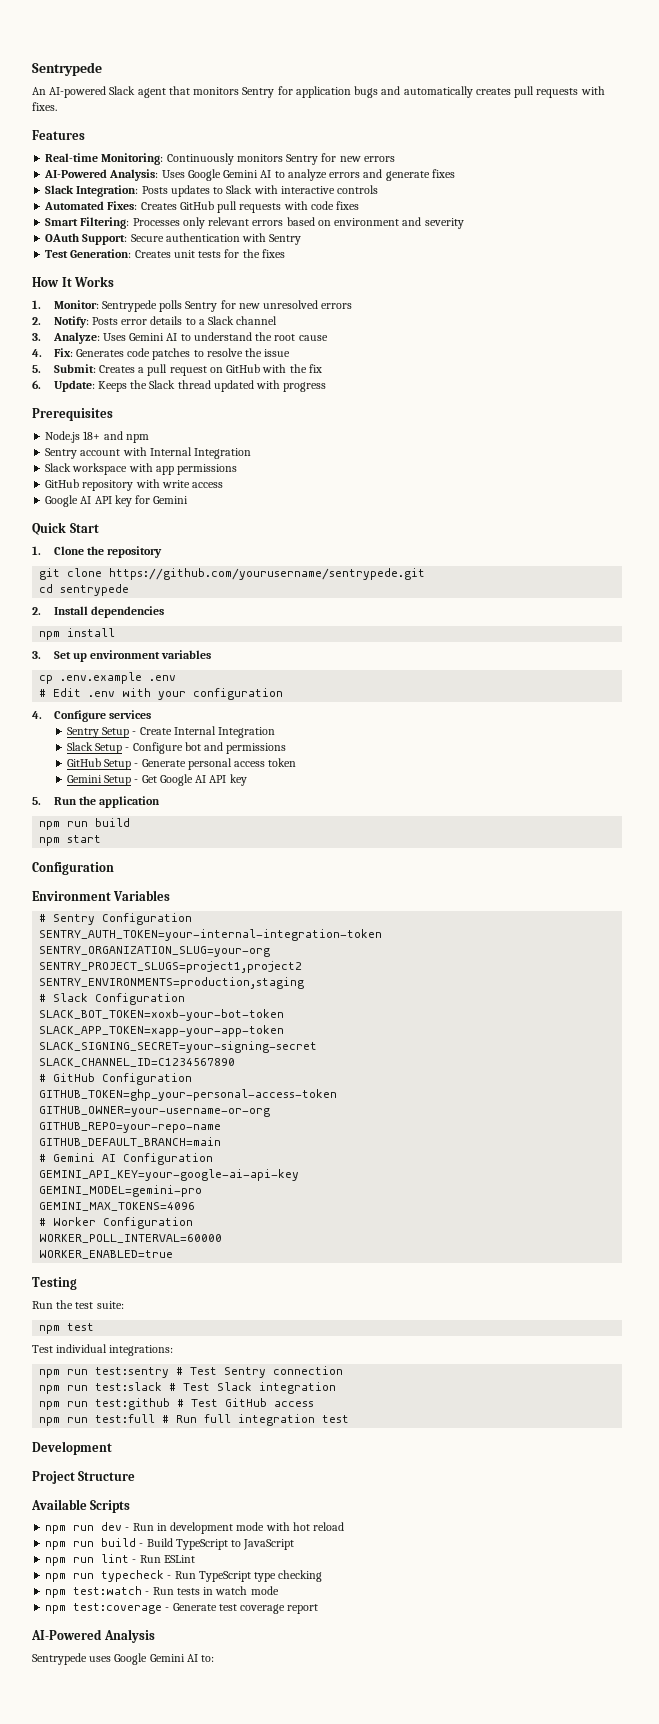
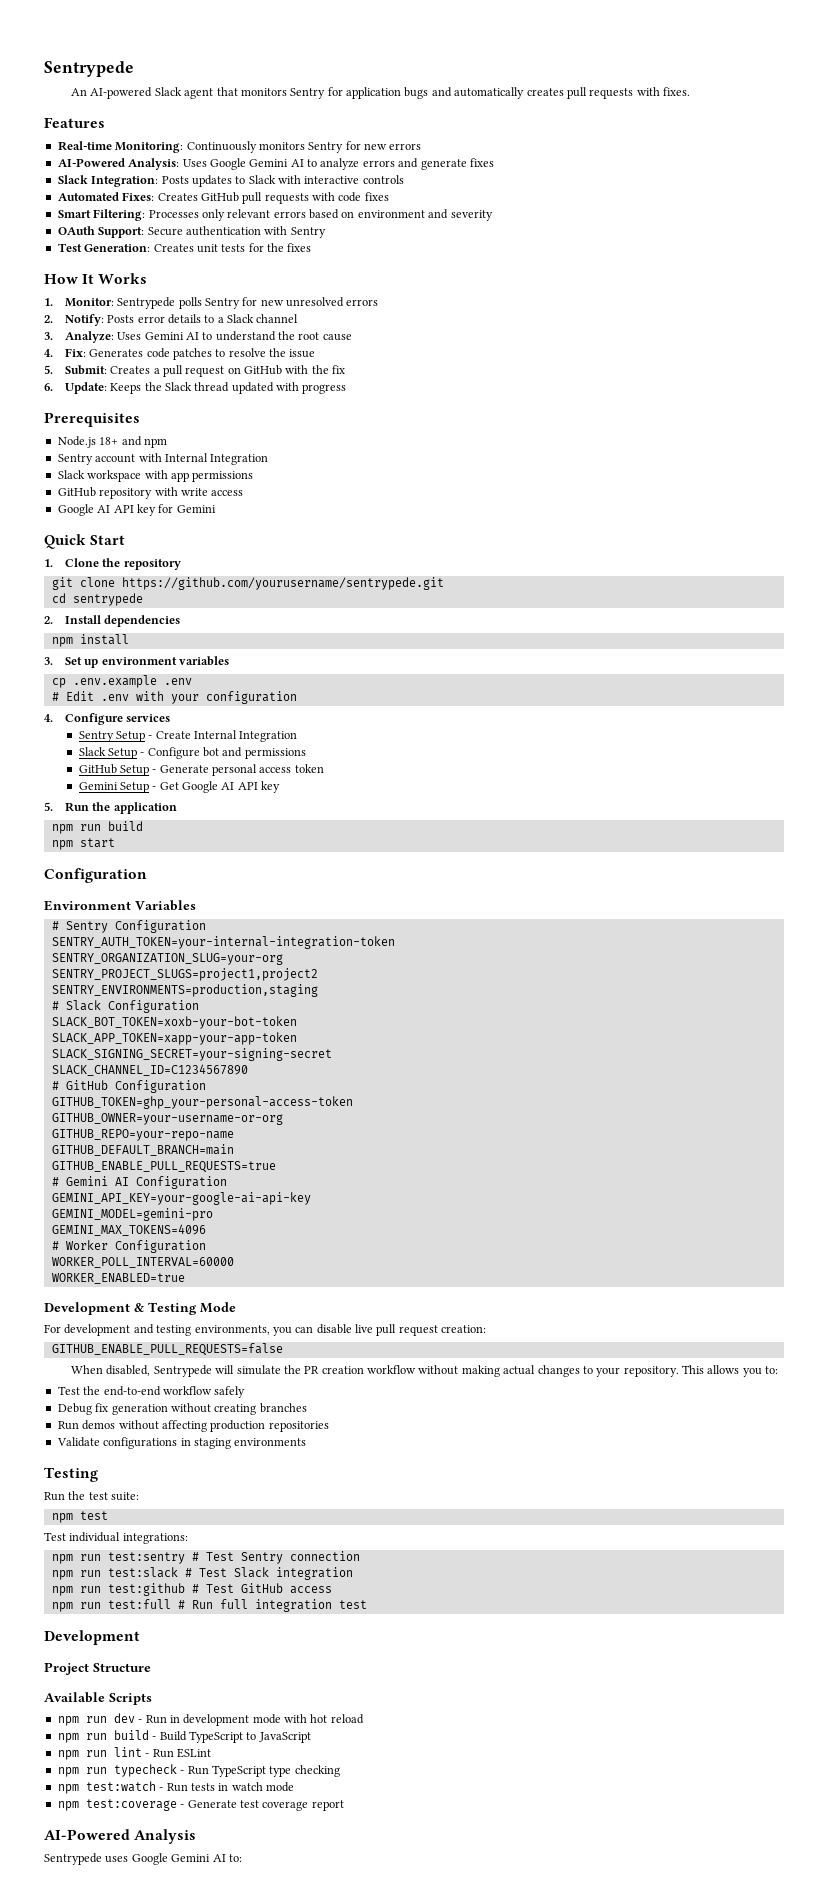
(222, 1142) none -> [51,1161,276,1173] // GITHUB_ENABLE_PULL_REQUESTS=true
(174, 1254) none -> [44,1302,236,1315] [44,1324,487,1336] [51,1343,283,1356] [71,1365,779,1377] [57,1386,246,1398] [57,1403,307,1415] [57,1420,329,1432] [56,1437,307,1449] // Development & Testing Mode // For development and testing environments, you can disable live pull request creation: // GITHUB_ENABLE_PULL_REQUESTS=false // When disabled, Sentrypede will simulate the PR creation workflow without making actual changes to your repository. This allows you to: // Test the end-to-end workflow safely // Debug fix generation without creating branches // Run demos without affecting production repositories // Validate configurations in staging environments

